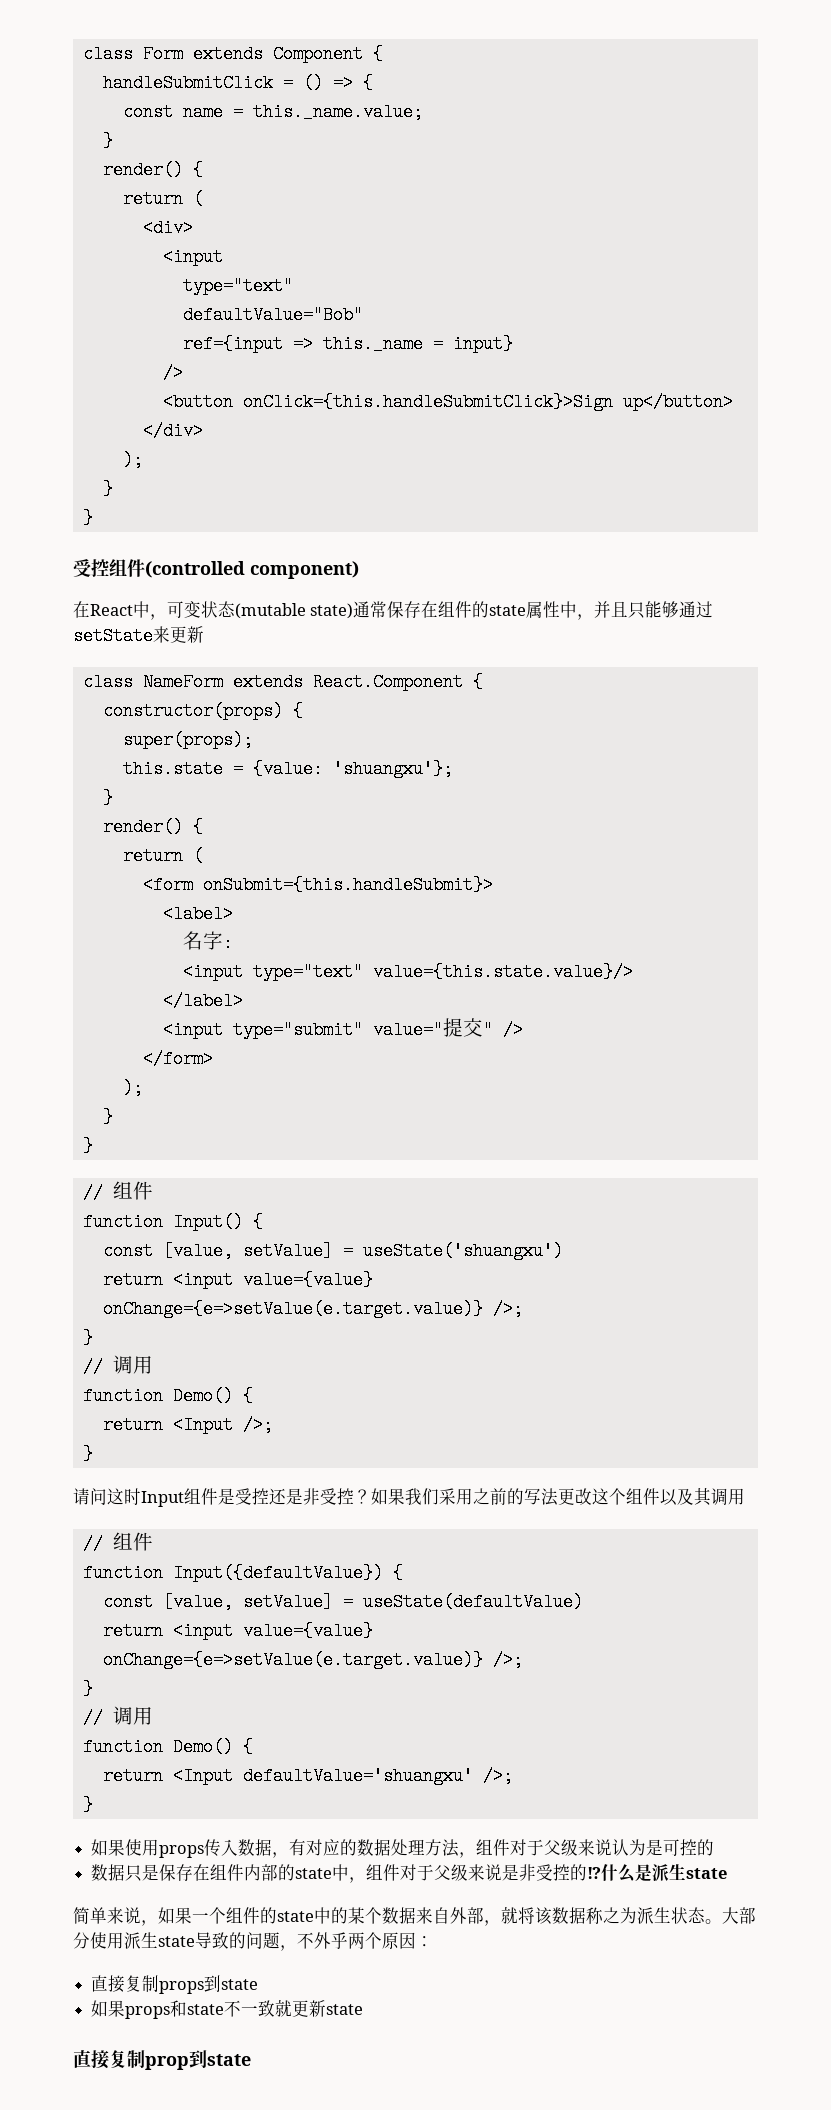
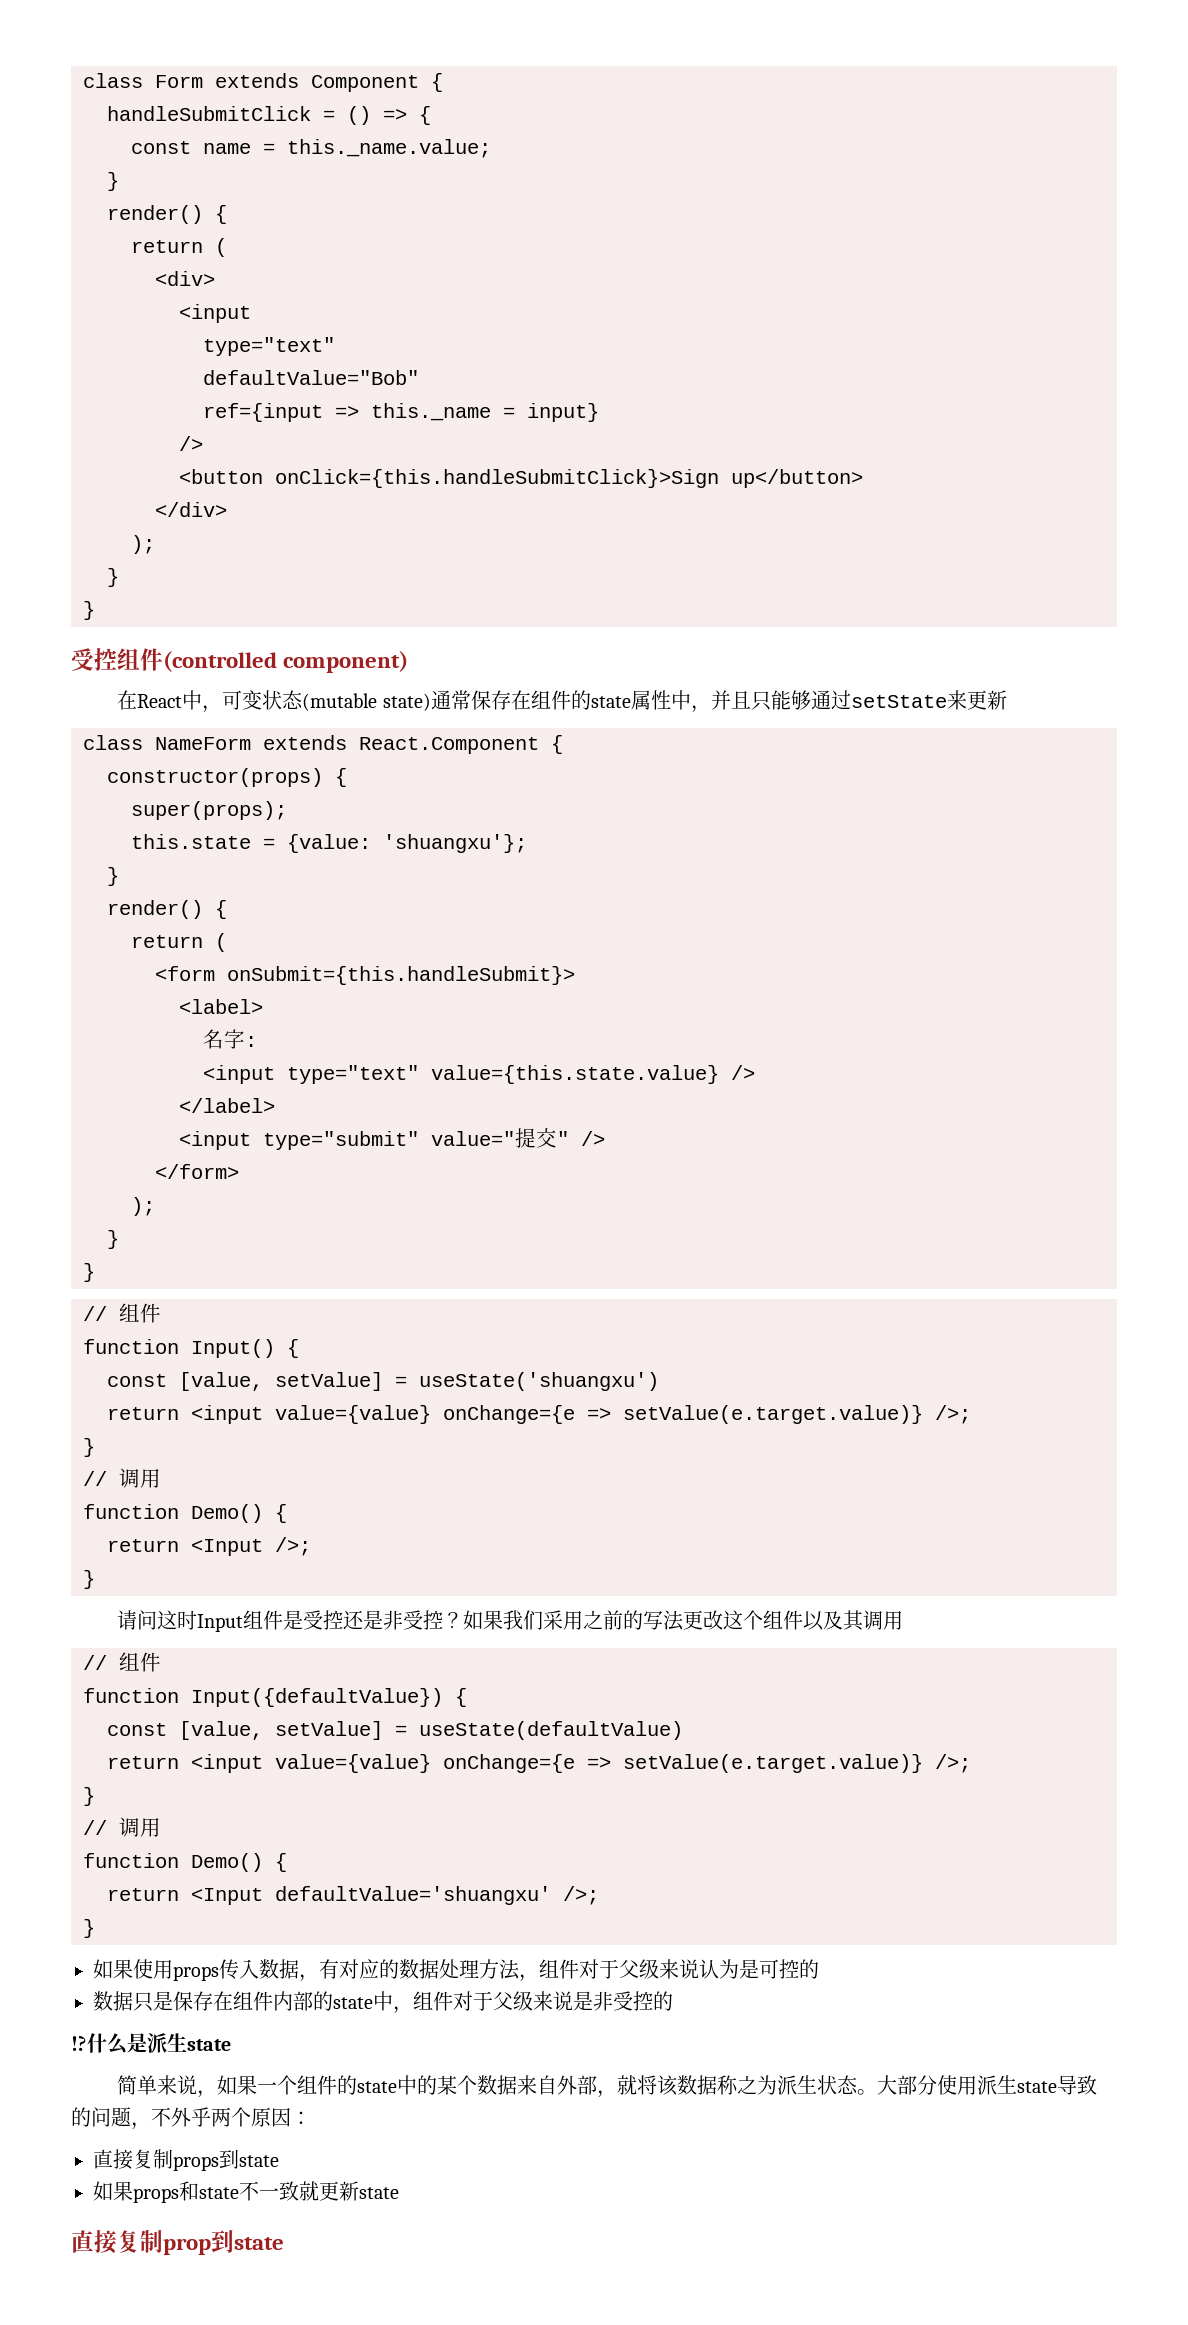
[372,963,633,981] value={this.state.value}/> -> [431,1065,755,1084] value={this.state.value} />
[102,1300,483,1318] onChange={e=>setValue(e.target.value)} -> [443,1405,923,1424] onChange={e => setValue(e.target.value)}
[102,1651,483,1669] onChange={e=>setValue(e.target.value)} -> [443,1754,923,1773] onChange={e => setValue(e.target.value)}
(588, 1872) none -> (673, 2001) //

